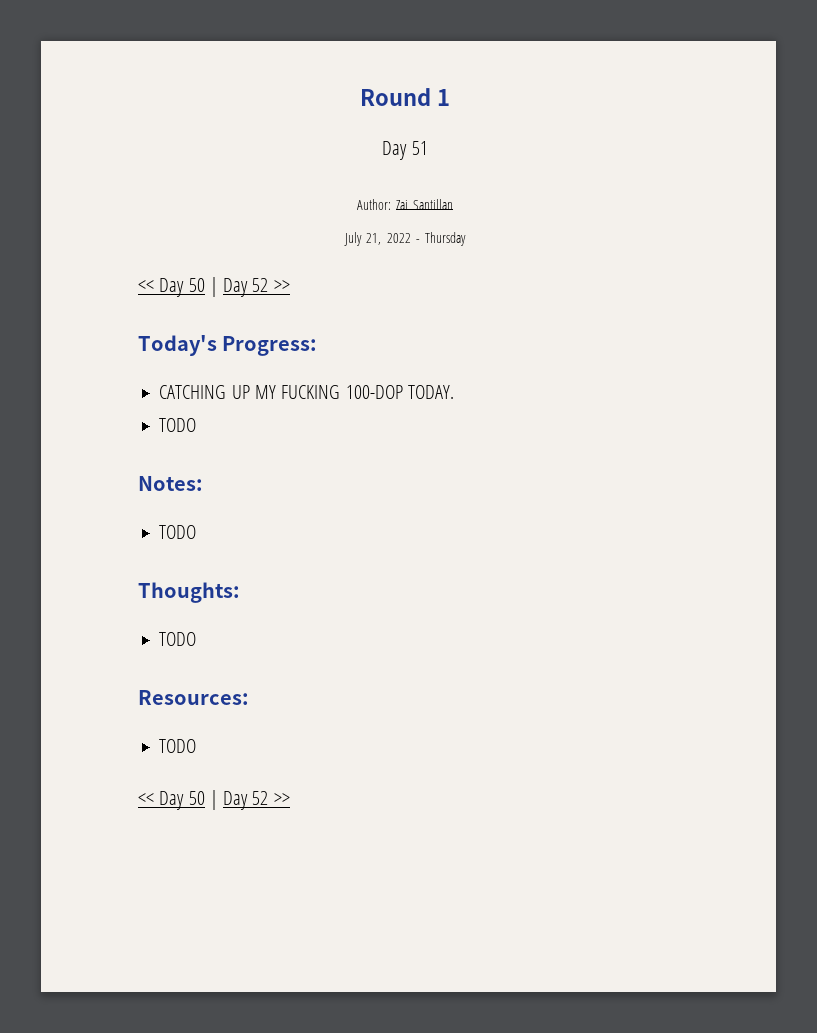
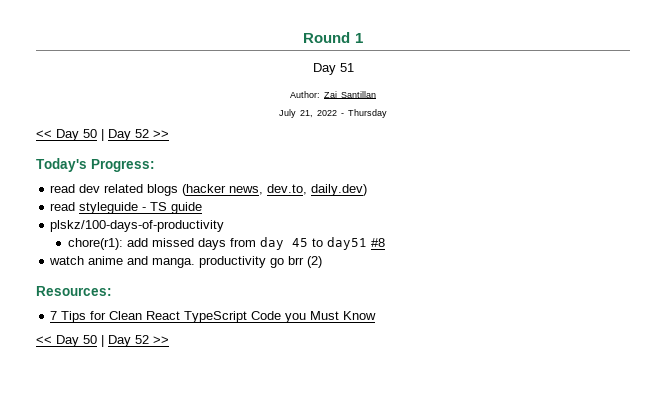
[159,385,454,399] [159,418,197,432] [138,476,203,491] [159,525,197,539] [138,582,240,603] [159,632,197,646] [138,690,249,705] [159,739,197,753] CATCHING UP MY FUCKING 100-DOP TODAY. // TODO // Notes: // TODO // Thoughts: // TODO // Resources: // TODO -> [50,184,368,196] [50,202,203,214] [50,220,225,232] [67,237,385,250] [49,256,323,268] [36,286,112,296] [50,311,377,323] read dev related blogs (hacker news, dev.to, daily.dev) // read styleguide - TS guide // plskz/100-days-of-productivity // chore(r1): add missed days from day 45 to day51 #8 // watch anime and manga. productivity go brr (2) // Resources: // 7 Tips for Clean React TypeScript Code you Must Know

